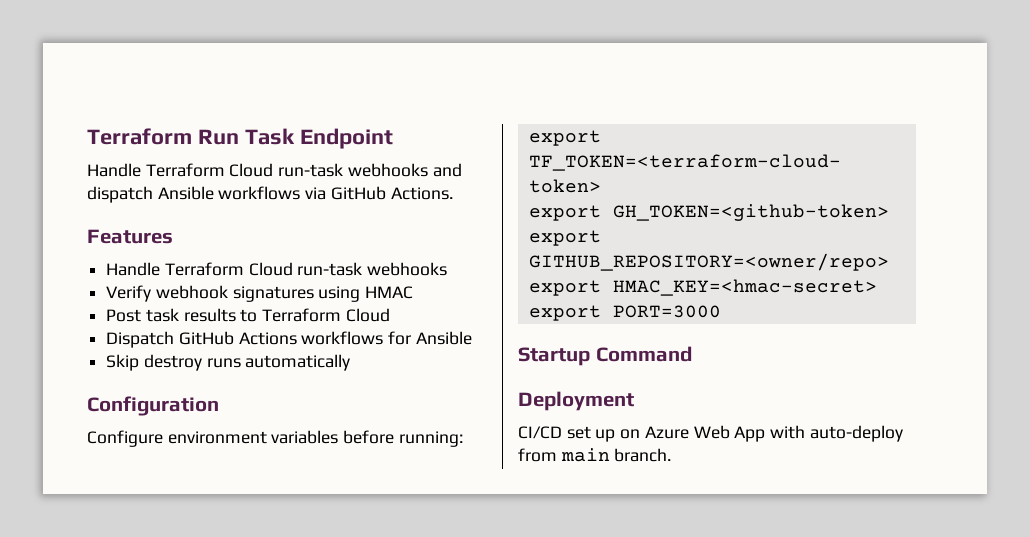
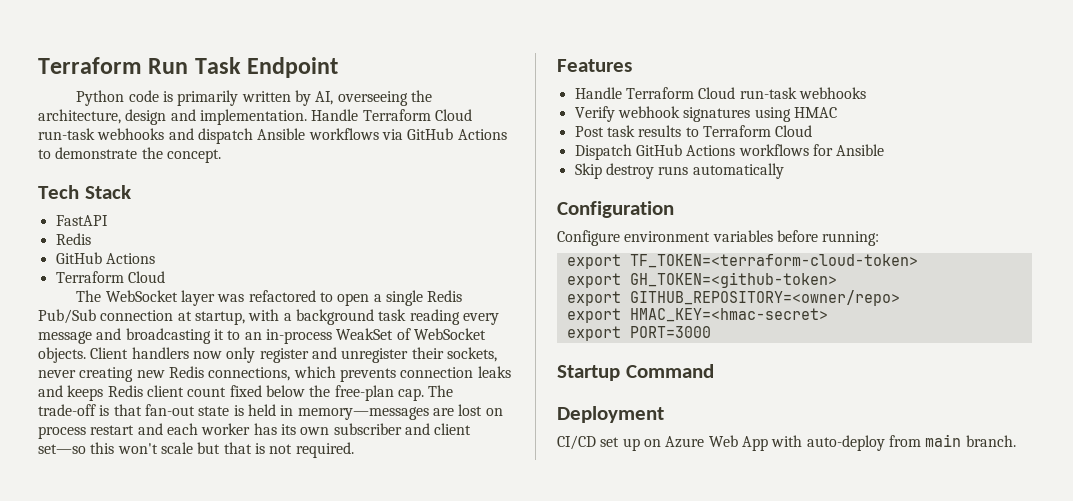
(393, 138) none -> [76,90,432,106] [38,109,307,125] Python code is primarily written by AI, overseeing the architecture, design and implementation.
[390,187,453,200] Actions. -> [457,129,507,140] [38,147,221,163] [38,185,131,199] [55,215,108,226] [55,233,91,245] [55,252,155,264] [55,271,165,283] [76,290,463,306] [38,309,499,325] [38,328,486,344] [38,347,497,363] [38,366,511,382] [38,385,454,401] [38,404,503,420] [38,423,472,439] [38,442,354,458] Actions to demonstrate the concept. // Tech Stack // FastAPI // Redis // GitHub Actions // Terraform Cloud // The WebSocket layer was refactored to open a single Redis Pub/Sub connection at startup, with a background task reading every message and broadcasting it to an in-process WeakSet of WebSocket objects. Client handlers now only register and unregister their sockets, never creating new Redis connections, which prevents connection leaks and keeps Redis client count fixed below the free-plan cap. The trade-off is that fan-out state is held in memory—messages are lost on process restart and each worker has its own subscriber and client set—so this won't scale but that is not required.

